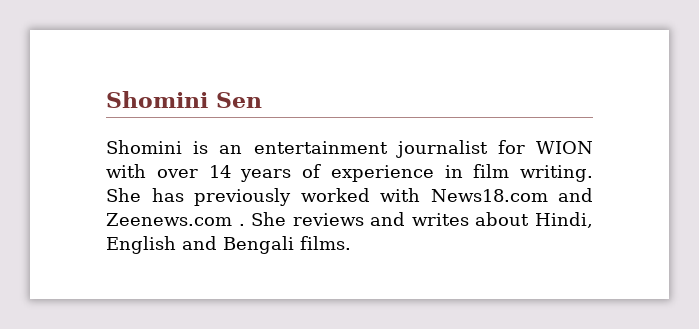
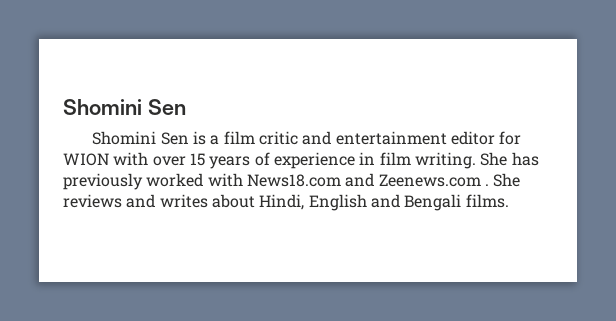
[193,140,488,158] is an entertainment journalist -> [160,131,495,145] Sen is a film critic and entertainment editor
[208,165,231,178] 14 -> [189,153,205,166] 15

